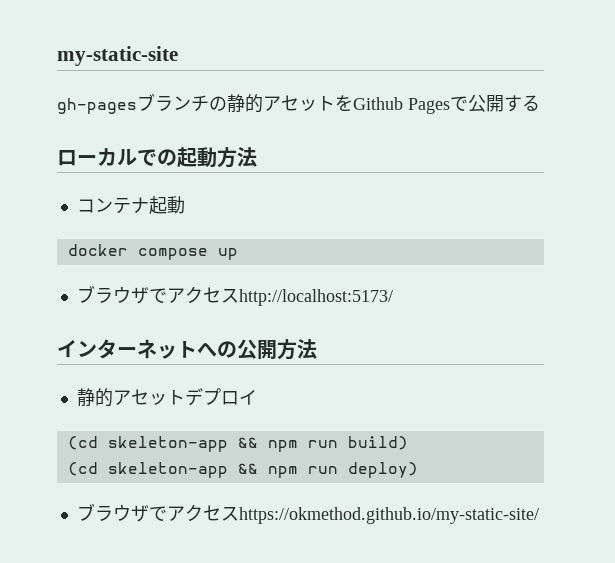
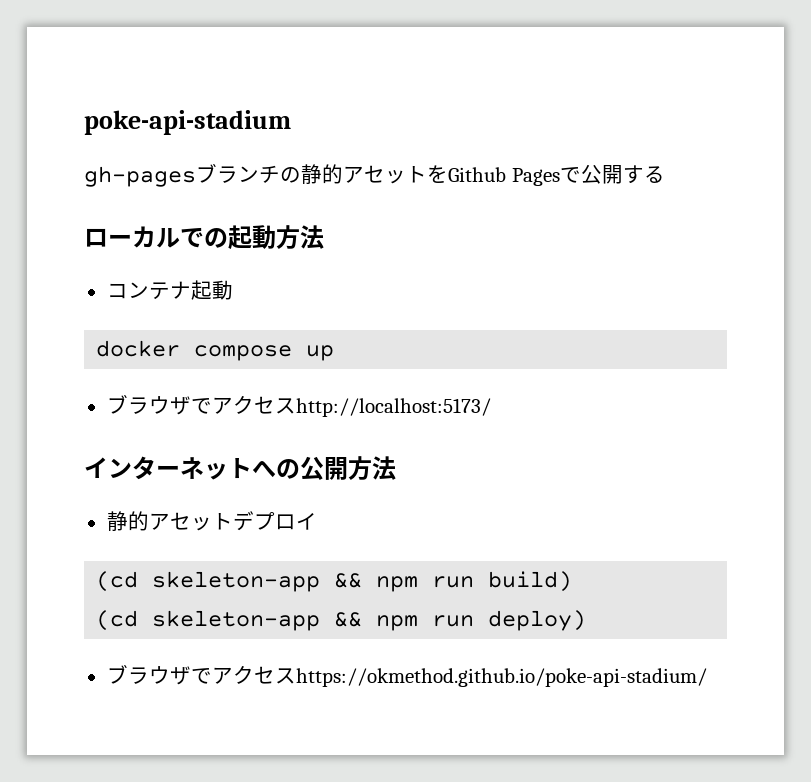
[57,46,178,66] my-static-site -> [84,110,291,135] poke-api-stadium
[238,507,539,524] https://okmethod.github.io/my-static-site/ -> [295,668,707,687] https://okmethod.github.io/poke-api-stadium/

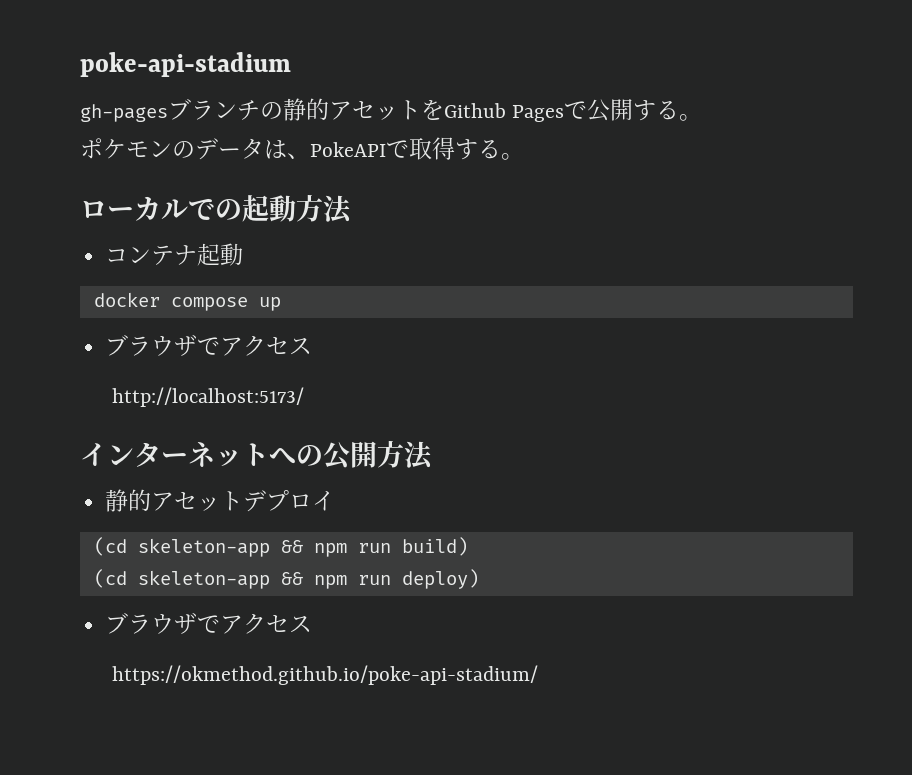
(665, 174) none -> [679,114,703,121] [80,137,524,160] 。 // ポケモンのデータは、PokeAPIで取得する。
(296, 406) none -> (313, 346) //
(296, 676) none -> (313, 624) //

